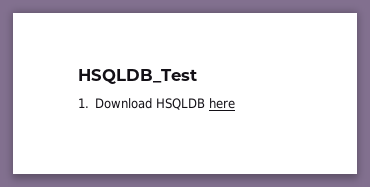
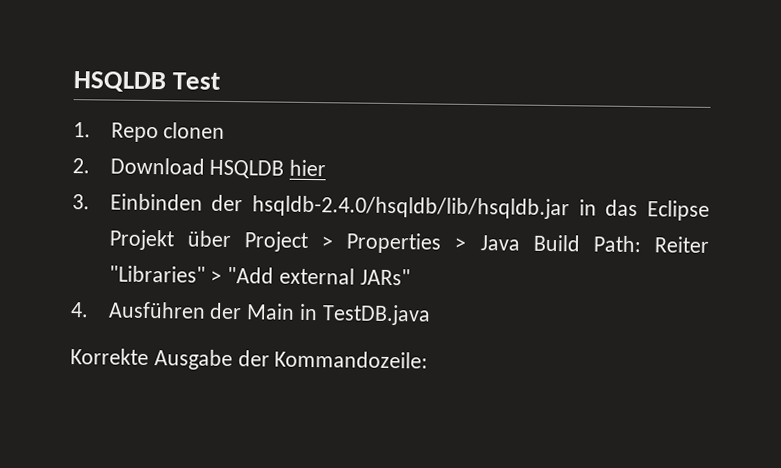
[78,69,197,84] [78,98,236,110] HSQLDB_Test // 1. Download HSQLDB here -> [73,71,221,93] [73,122,226,143] [72,157,327,179] [72,193,710,221] [108,229,710,254] [108,265,411,286] [70,301,431,326] [70,348,429,371] HSQLDB Test // 1. Repo clonen // 2. Download HSQLDB hier // 3. Einbinden der hsqldb-2.4.0/hsqldb/lib/hsqldb.jar in das Eclipse Projekt über Project > Properties > Java Build Path: Reiter "Libraries" > "Add external JARs" // 4. Ausführen der Main in TestDB.java // Korrekte Ausgabe der Kommandozeile:

